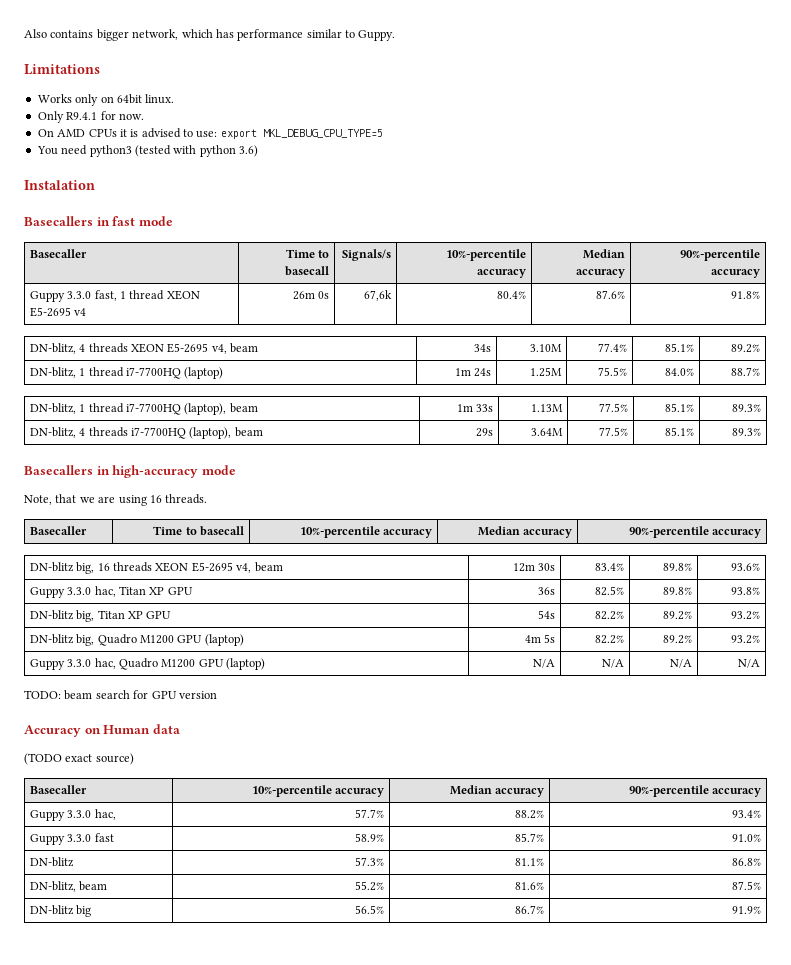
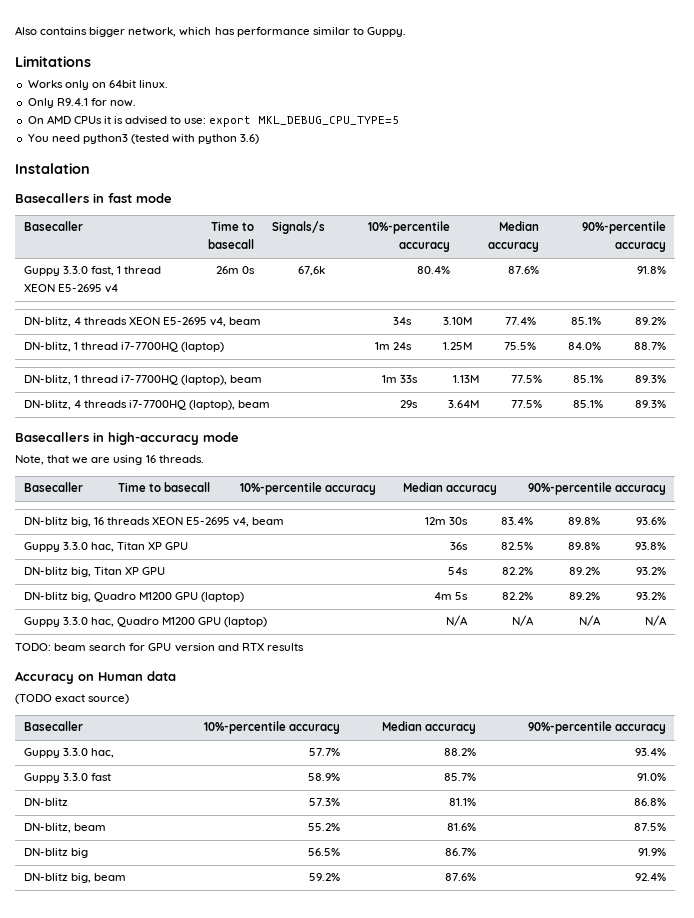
(217, 695) none -> [217,643,304,651] and RTX results
(762, 910) none -> [23,873,126,883] [309,873,341,881] [445,873,477,881] [635,873,667,881] // DN-blitz big, beam | 59.2% | 87.6% | 92.4%

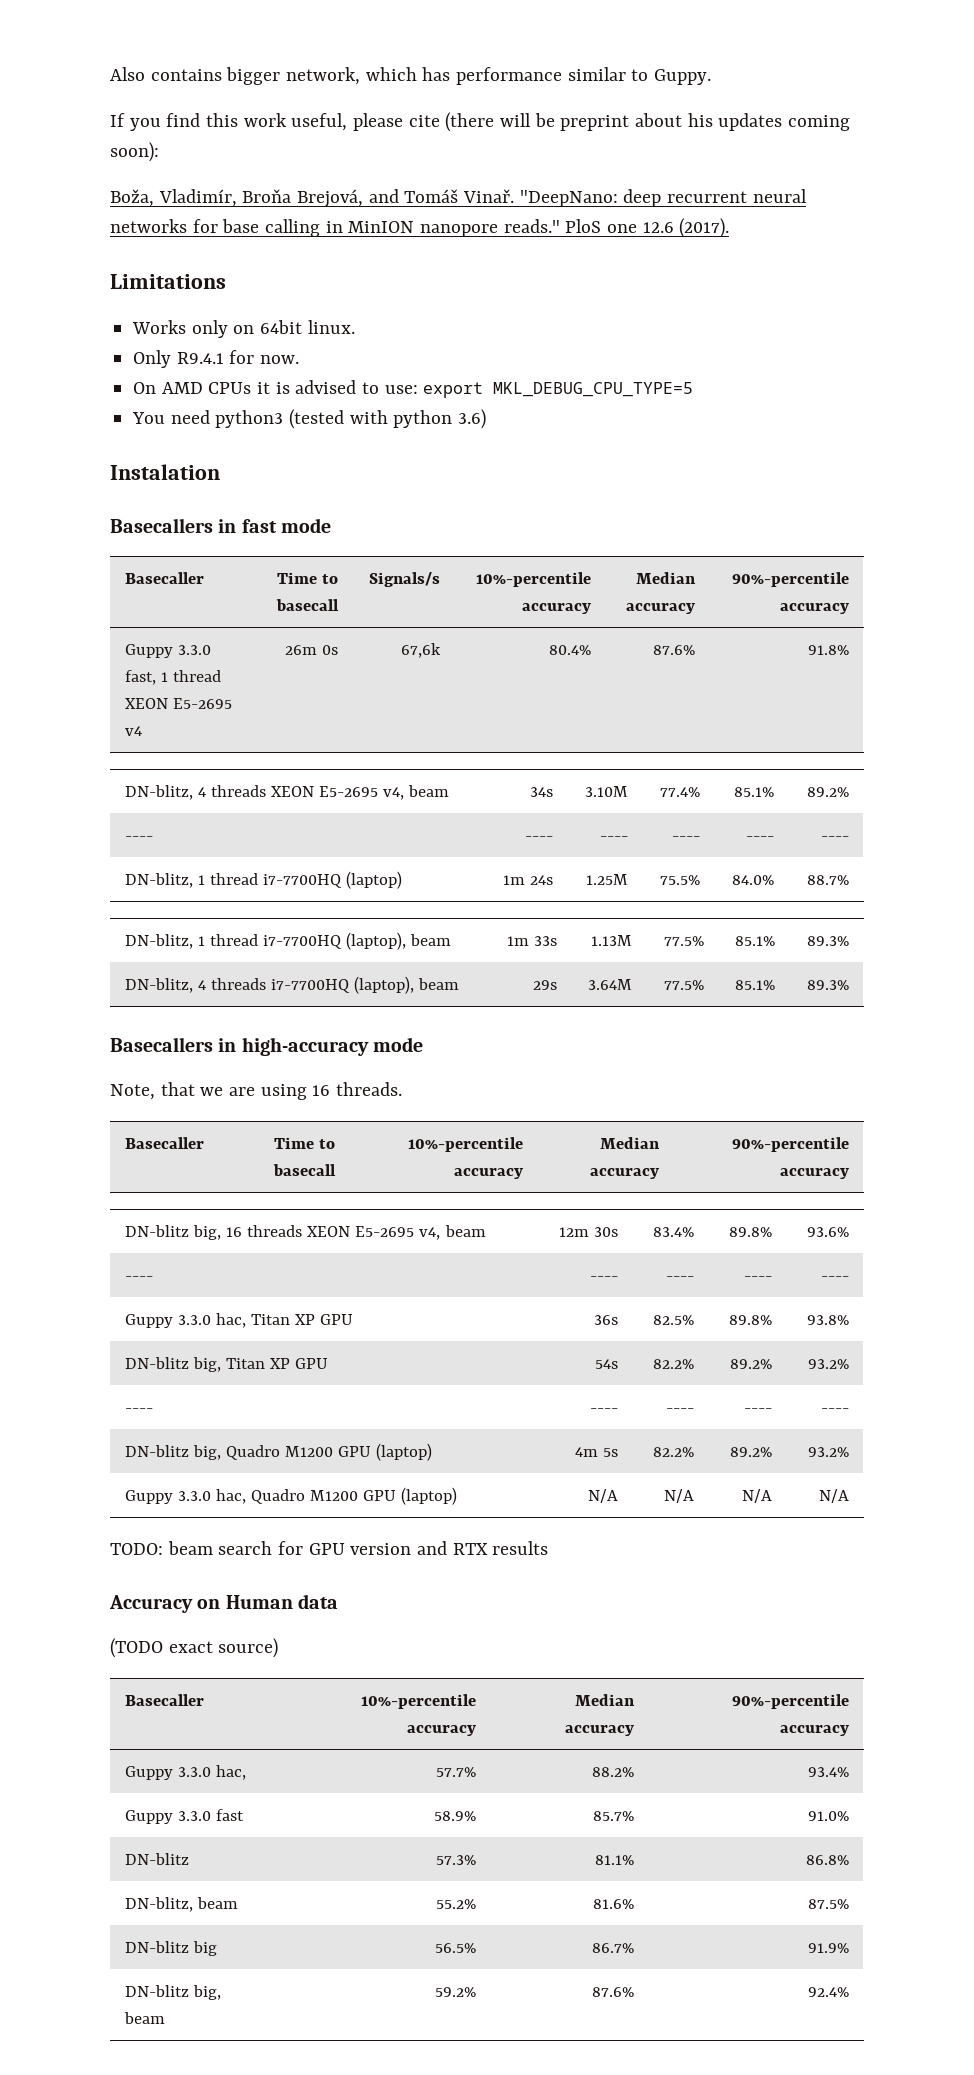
(406, 32) none -> [110,112,851,132] [110,142,159,162] [110,189,807,208] [110,218,730,238] // If you find this work useful, please cite (there will be preprint about his updates coming soon): // Boža, Vladimír, Broňa Brejová, and Tomáš Vinař. "DeepNano: deep recurrent neural networks for base calling in MinION nanopore reads." PloS one 12.6 (2017).
(667, 321) none -> [124,836,153,841] [525,836,554,841] [600,836,629,841] [672,836,701,841] [746,836,775,841] [821,836,850,841] // ---- | ---- | ---- | ---- | ---- | ----
(667, 521) none -> [124,1276,153,1281] [590,1276,619,1281] [666,1276,695,1281] [744,1276,773,1281] [821,1276,850,1281] // ---- | ---- | ---- | ---- | ----
(667, 571) none -> [124,1408,153,1413] [590,1408,619,1413] [666,1408,695,1413] [744,1408,773,1413] [821,1408,850,1413] // ---- | ---- | ---- | ---- | ----

